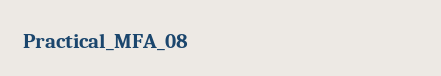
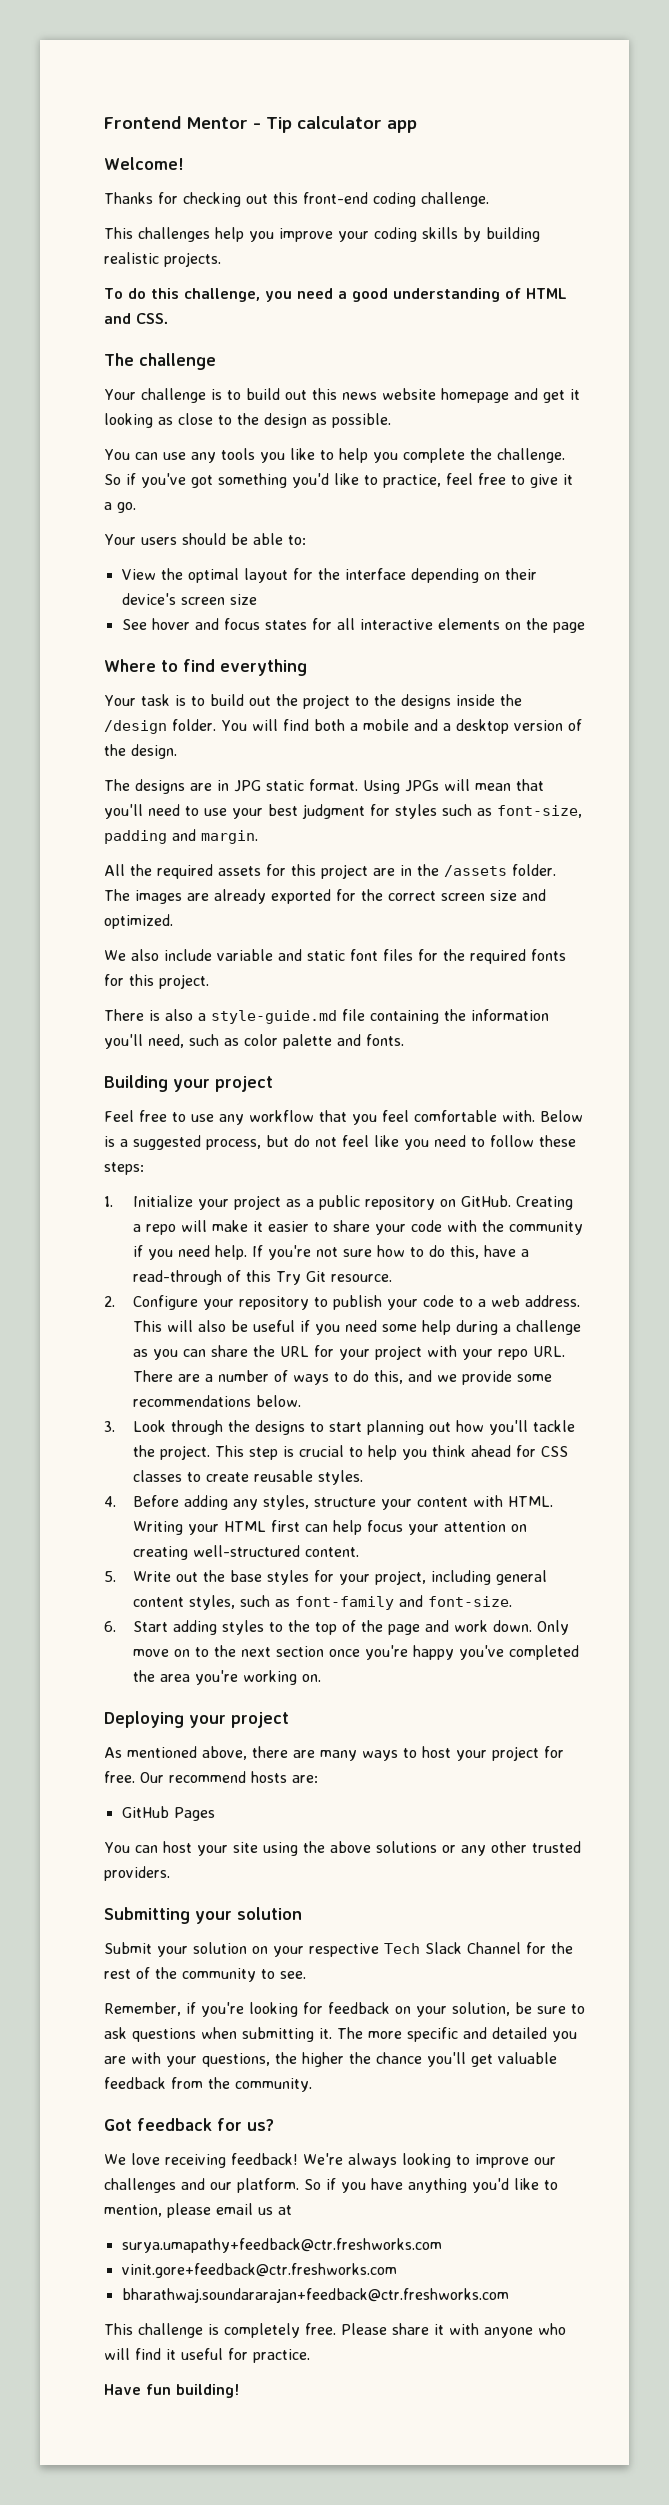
[23,33,188,51] Practical_MFA_08 -> [104,116,417,133] [104,157,184,170] [104,192,489,207] [104,227,540,242] [104,252,221,267] [104,288,566,302] [104,313,168,324] [104,353,216,370] [104,388,580,403] [104,413,391,428] [104,448,565,463] [104,473,573,488] [104,502,136,513] [104,533,306,545] [121,568,537,583] [121,593,257,605] [121,618,585,633] [104,659,307,676] [104,694,522,709] [104,719,582,734] [104,744,177,759] [104,779,544,794] [104,804,582,819] [104,829,258,844] [104,864,556,879] [104,889,546,904] [104,914,173,929] [104,949,566,964] [104,974,209,989] [104,1009,549,1024] [104,1034,404,1049] [104,1075,273,1092] [104,1110,583,1125] [104,1135,576,1150] [104,1162,144,1175] [104,1195,573,1210] [132,1220,583,1235] [132,1245,529,1260] [132,1270,392,1285] [104,1295,580,1310] [132,1320,581,1335] [132,1345,565,1360] [132,1370,552,1385] [132,1395,301,1407] [104,1420,575,1435] [132,1445,568,1460] [132,1470,363,1485] [104,1495,553,1510] [132,1520,527,1535] [132,1545,359,1560] [104,1570,547,1585] [132,1595,512,1610] [104,1620,569,1635] [132,1645,579,1660] [132,1670,321,1685] [104,1711,289,1728] [104,1746,564,1761] [104,1771,318,1783] [121,1806,215,1821] [104,1841,581,1856] [104,1866,170,1881] [104,1907,302,1924] [104,1942,573,1957] [104,1967,306,1982] [104,2002,585,2017] [104,2027,577,2042] [104,2052,557,2067] [104,2077,312,2092] [104,2118,274,2131] [104,2153,556,2168] [104,2178,558,2193] [104,2203,292,2218] [121,2238,442,2253] [121,2263,397,2278] [121,2288,509,2303] [104,2323,566,2338] [104,2348,310,2363] [104,2384,239,2398] Frontend Mentor - Tip calculator app // Welcome! // Thanks for checking out this front-end coding challenge. // This challenges help you improve your coding skills by building realistic projects. // To do this challenge, you need a good understanding of HTML and CSS. // The challenge // Your challenge is to build out this news website homepage and get it looking as close to the design as possible. // You can use any tools you like to help you complete the challenge. So if you've got something you'd like to practice, feel free to give it a go. // Your users should be able to: // View the optimal layout for the interface depending on their device's screen size // See hover and focus states for all interactive elements on the page // Where to find everything // Your task is to build out the project to the designs inside the /design folder. You will find both a mobile and a desktop version of the design. // The designs are in JPG static format. Using JPGs will mean that you'll need to use your best judgment for styles such as font-size, padding and margin. // All the required assets for this project are in the /assets folder. The images are already exported for the correct screen size and optimized. // We also include variable and static font files for the required fonts for this project. // There is also a style-guide.md file containing the information you'll need, such as color palette and fonts. // Building your project // Feel free to use any workflow that you feel comfortable with. Below is a suggested process, but do not feel like you need to follow these steps: // 1. Initialize your project as a public repository on GitHub. Creating a repo will make it easier to share your code with the community if you need help. If you're not sure how to do this, have a read-through of this Try Git resource. // 2. Configure your repository to publish your code to a web address. This will also be useful if you need some help during a challenge as you can share the URL for your project with your repo URL. There are a number of ways to do this, and we provide some recommendations below. // 3. Look through the designs to start planning out how you'll tackle the project. This step is crucial to help you think ahead for CSS classes to create reusable styles. // 4. Before adding any styles, structure your content with HTML. Writing your HTML first can help focus your attention on creating well-structured content. // 5. Write out the base styles for your project, including general content styles, such as font-family and font-size. // 6. Start adding styles to the top of the page and work down. Only move on to the next section once you're happy you've completed the area you're working on. // Deploying your project // As mentioned above, there are many ways to host your project for free. Our recommend hosts are: // GitHub Pages // You can host your site using the above solutions or any other trusted providers. // Submitting your solution // Submit your solution on your respective Tech Slack Channel for the rest of the community to see. // Remember, if you're looking for feedback on your solution, be sure to ask questions when submitting it. The more specific and detailed you are with your questions, the higher the chance you'll get valuable feedback from the community. // Got feedback for us? // We love receiving feedback! We're always looking to improve our challenges and our platform. So if you have anything you'd like to mention, please email us at // surya.umapathy+feedback@ctr.freshworks.com // vinit.gore+feedback@ctr.freshworks.com // bharathwaj.soundararajan+feedback@ctr.freshworks.com // This challenge is completely free. Please share it with anyone who will find it useful for practice. // Have fun building!

